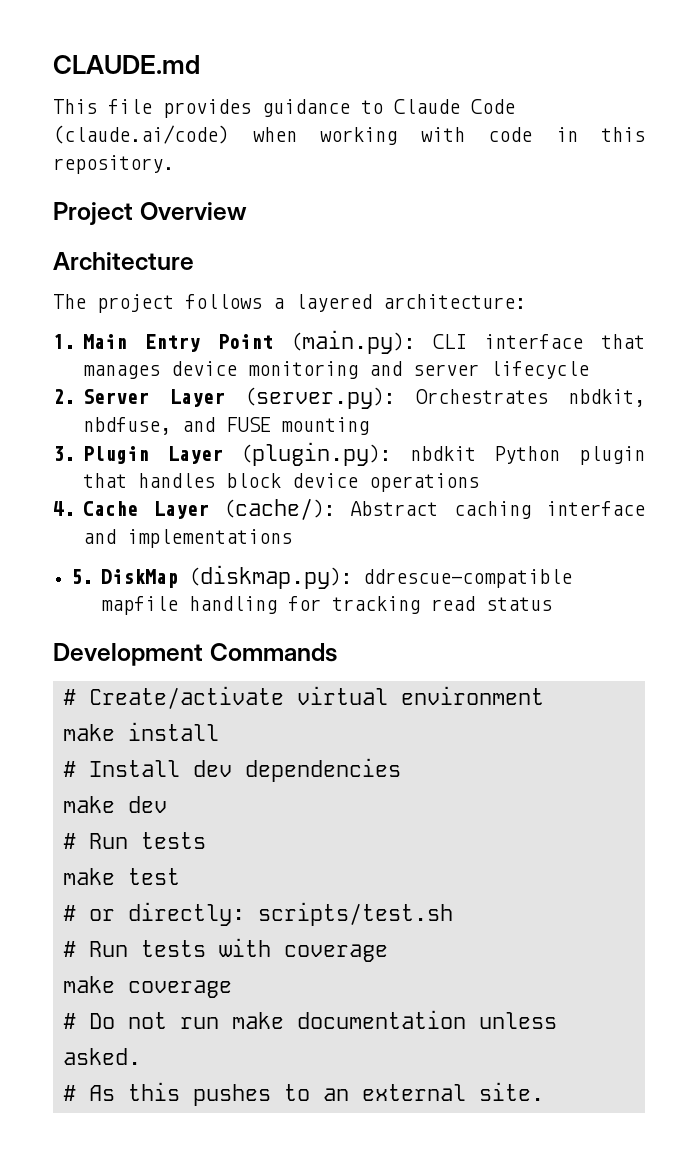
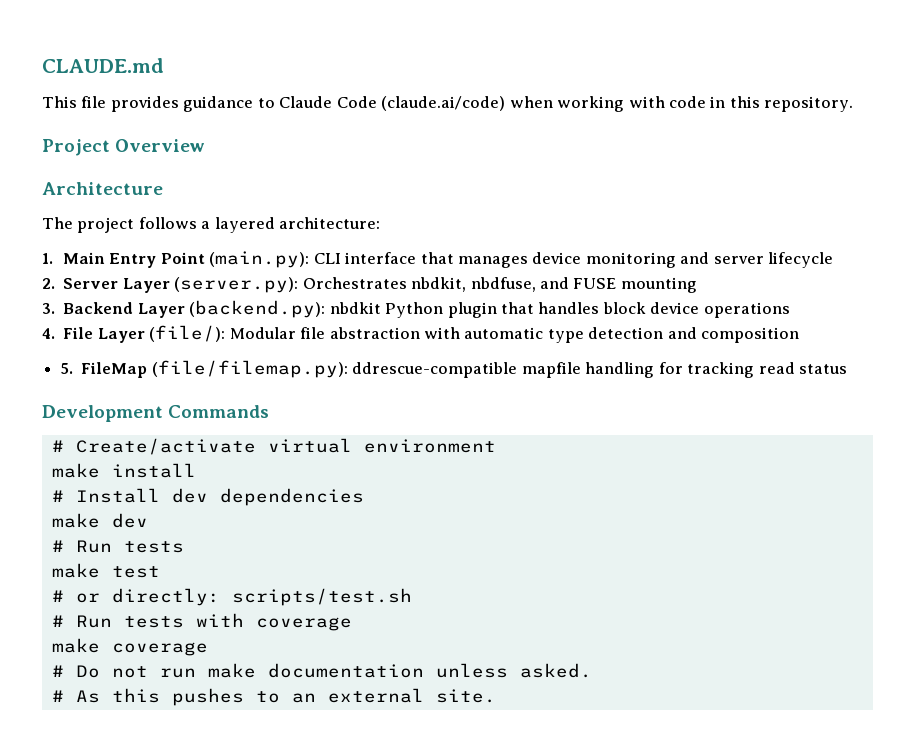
[83,442,392,466] Plugin Layer (plugin.py): -> [63,300,326,318] Backend Layer (backend.py):
[83,498,645,520] [83,529,293,548] Cache Layer (cache/): Abstract caching interface and implementations -> [63,325,800,343] File Layer (file/): Modular file abstraction with automatic type detection and composition
[101,565,353,589] DiskMap (diskmap.py): -> [81,360,348,378] FileMap (file/filemap.py):

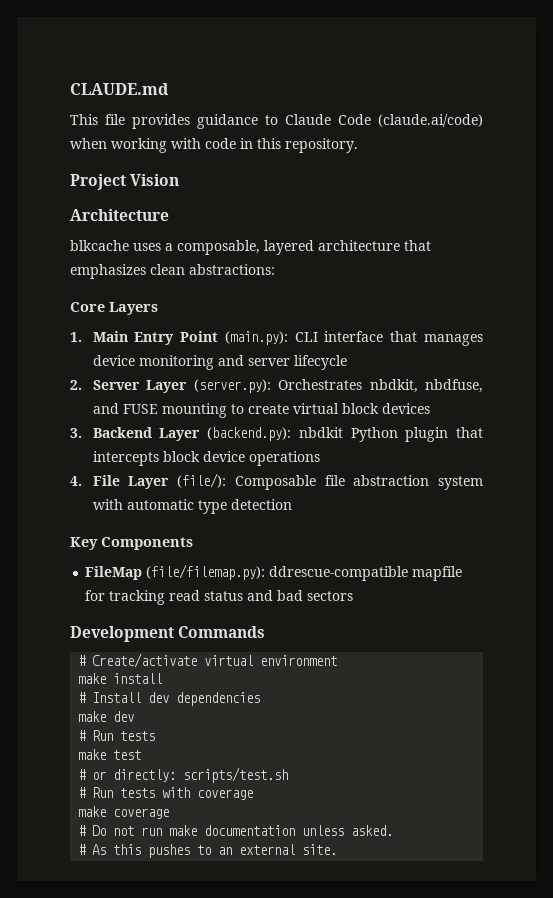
[115,139,206,152] Overview -> [130,174,180,186] Vision
[42,217,381,233] The project follows a layered architecture: -> [70,240,431,255] [70,264,275,279] [70,302,158,315] blkcache uses a composable, layered architecture that emphasizes clean abstractions: // Core Layers
(697, 285) none -> [230,403,430,414] to create virtual block devices
[538,302,600,314] handles -> [92,451,159,466] intercepts
[229,327,296,339] Modular -> [234,475,316,490] Composable
(420, 333) none -> [438,476,483,490] system
[667,327,800,343] [60,363,74,374] and composition // 5. -> [70,537,193,550] // Key Components //
[585,362,655,378] handling -> (463, 573) none
(848, 369) none -> [247,590,354,601] and bad sectors

